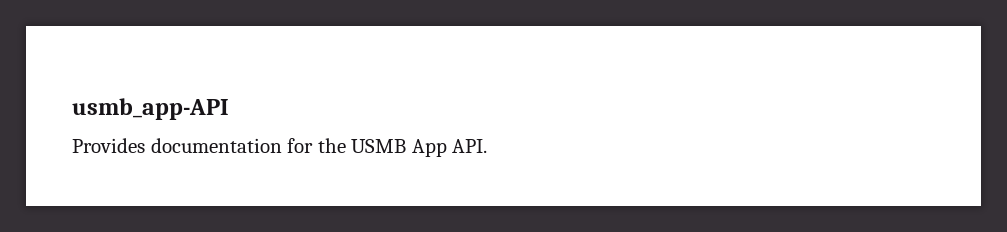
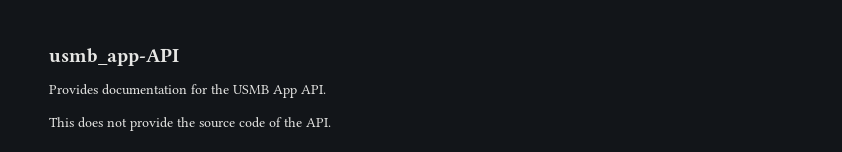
(488, 146) none -> [49,117,331,131] // This does not provide the source code of the API.

